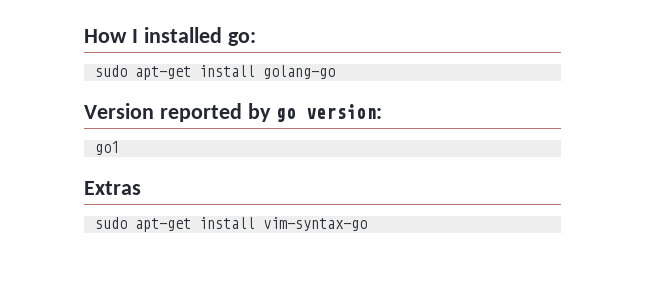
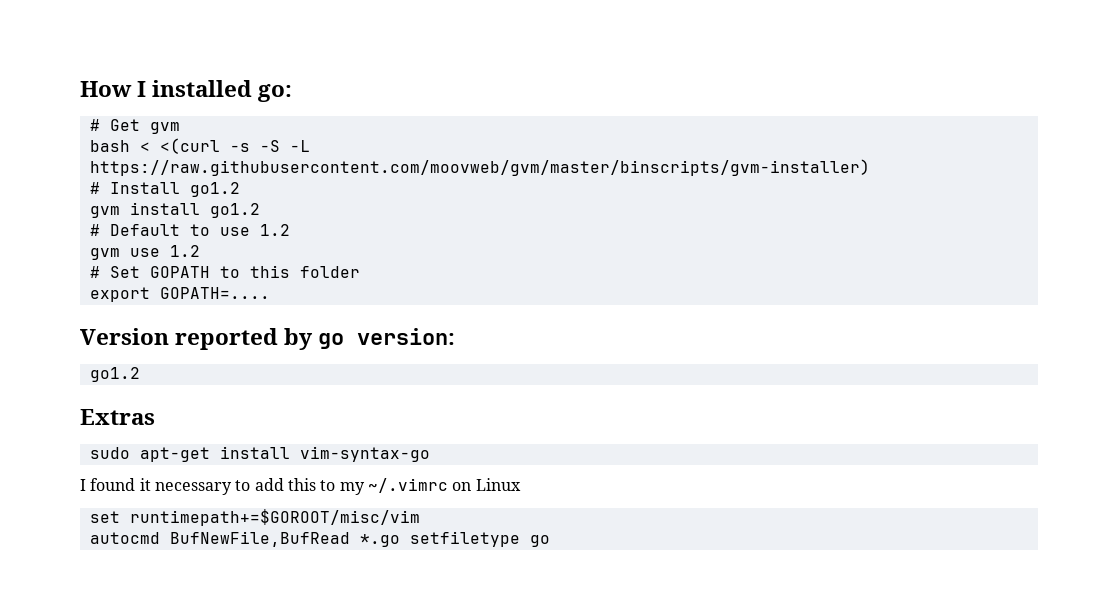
[94,65,335,80] sudo apt-get install golang-go -> [89,119,180,134] [89,138,310,154] [89,159,870,176] [89,182,240,197] [89,202,260,218] [89,224,290,236] [89,245,200,260] [89,265,360,278] [89,287,270,302] # Get gvm // bash < <(curl -s -S -L https://raw.githubusercontent.com/moovweb/gvm/master/binscripts/gvm-installer) // # Install go1.2 // gvm install go1.2 // # Default to use 1.2 // gvm use 1.2 // # Set GOPATH to this folder // export GOPATH=....
[94,141,119,155] go1 -> [89,367,140,382] go1.2
(367, 224) none -> [80,478,521,495] [89,509,420,526] [89,531,550,547] // I found it necessary to add this to my ~/.vimrc on Linux // set runtimepath+=$GOROOT/misc/vim // autocmd BufNewFile,BufRead *.go setfiletype go

